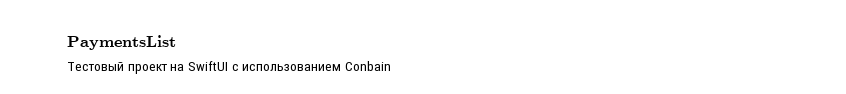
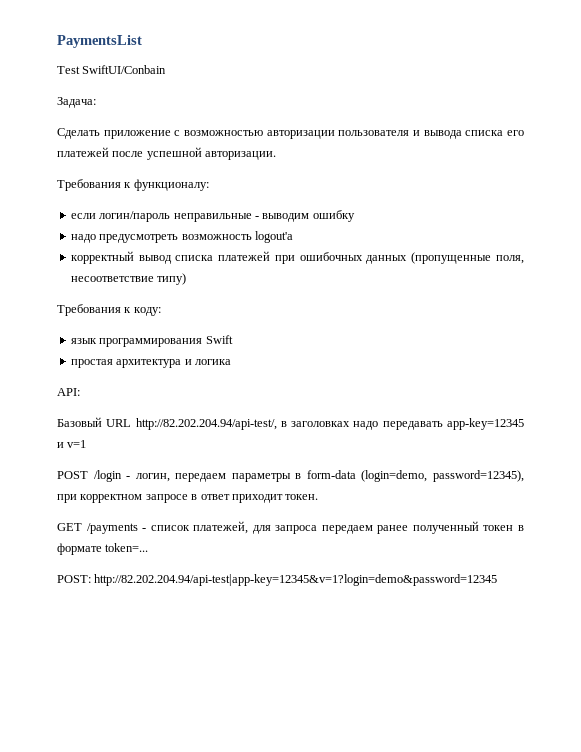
[67,61,391,74] Тестовый проект на SwiftUI с использованием Conbain -> [57,65,167,74] [57,97,96,108] [57,128,524,139] [57,147,277,160] [57,179,209,191] [70,210,355,222] [70,231,293,243] [70,251,524,264] [70,273,187,285] [57,304,161,316] [70,335,233,347] [70,359,231,368] [57,388,80,396] [57,417,524,430] [57,440,87,448] [57,470,524,482] [57,494,319,503] [57,521,524,534] [57,543,149,555] [57,574,498,586] Test SwiftUI/Conbain // Задача: // Сделать приложение с возможностью авторизации пользователя и вывода списка его платежей после успешной авторизации. // Требования к функционалу: // если логин/пароль неправильные - выводим ошибку // надо предусмотреть возможность logout'а // корректный вывод списка платежей при ошибочных данных (пропущенные поля, несоответствие типу) // Требования к коду: // язык программирования Swift // простая архитектура и логика // API: // Базовый URL http://82.202.204.94/api-test/, в заголовках надо передавать app-key=12345 и v=1 // POST /login - логин, передаем параметры в form-data (login=demo, password=12345), при корректном запросе в ответ приходит токен. // GET /payments - список платежей, для запроса передаем ранее полученный токен в формате token=... // POST: http://82.202.204.94/api-test|app-key=12345&v=1?login=demo&password=12345

